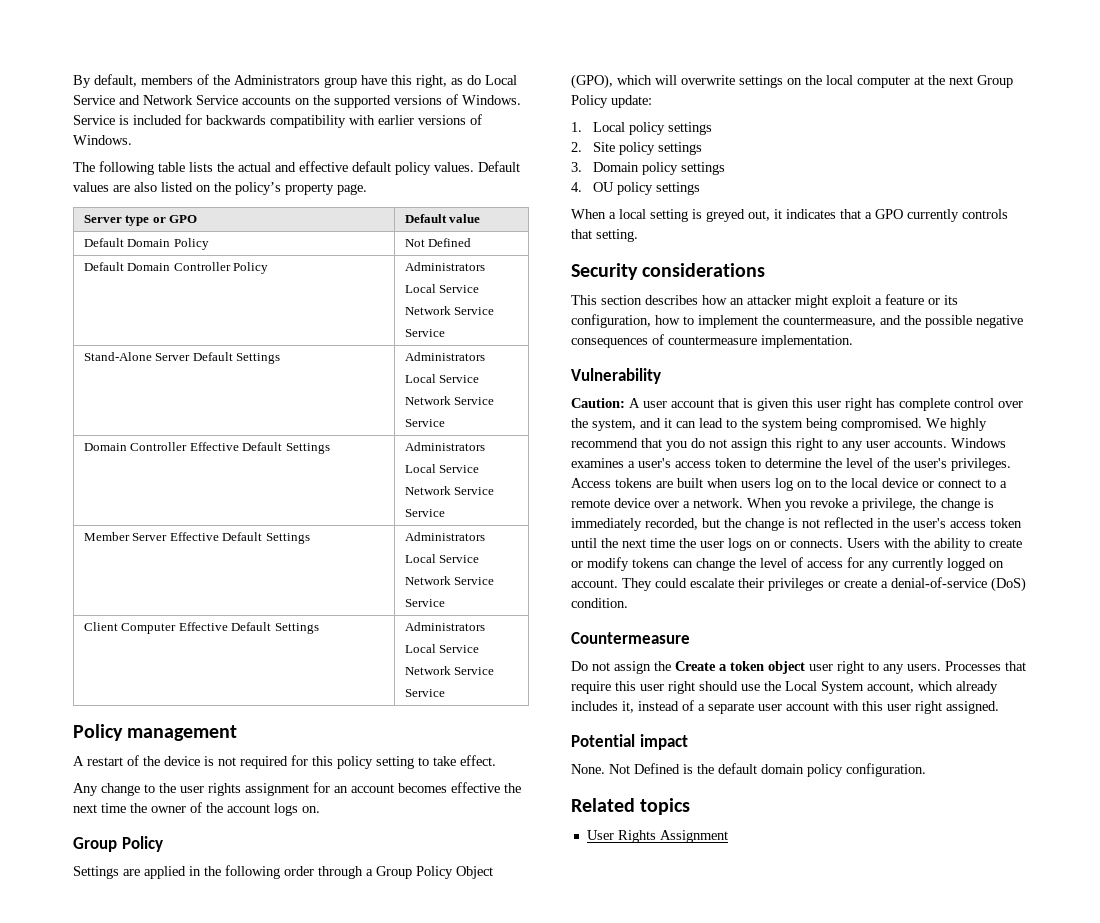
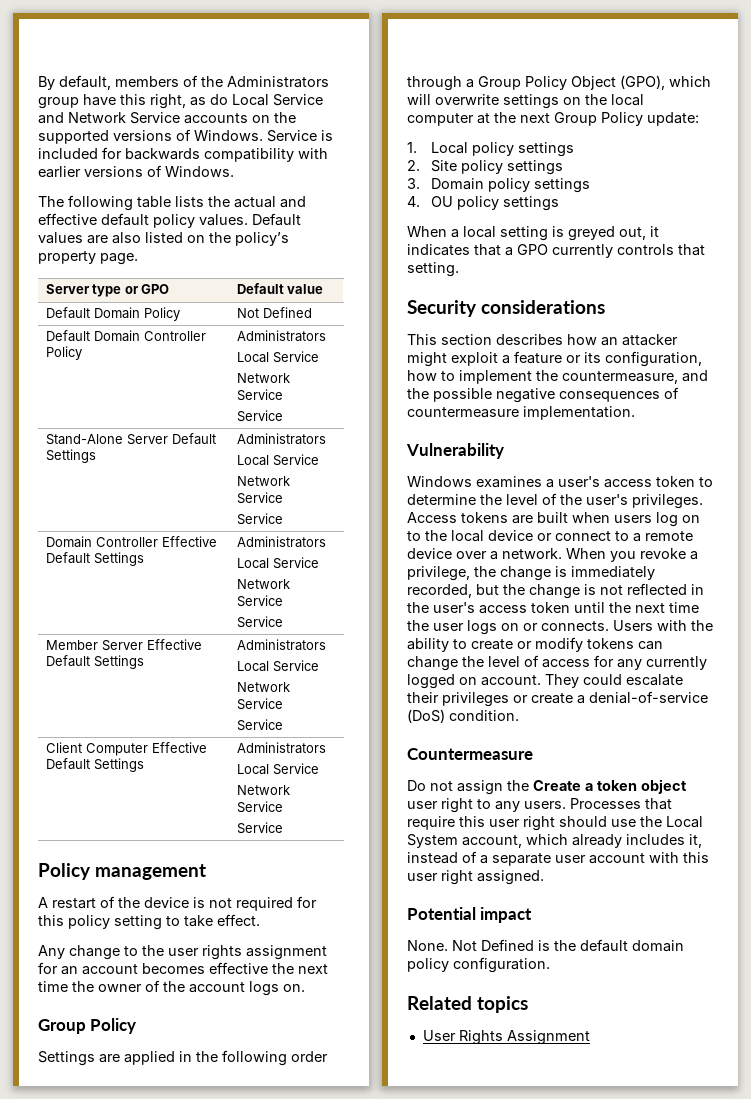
[571,398,1023,411] [571,418,987,431] [571,438,947,451] Caution: A user account that is given this user right has complete control over the system, and it can lead to the system being compromised. We highly recommend that you do not assign this right to any user accounts. -> (504, 451) none

